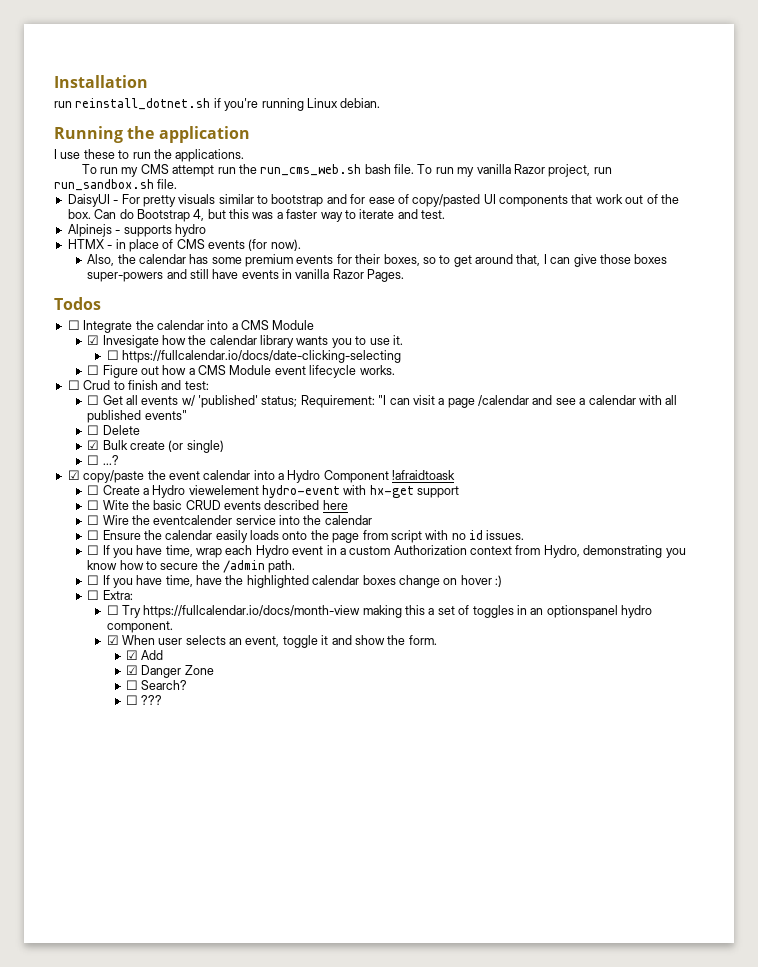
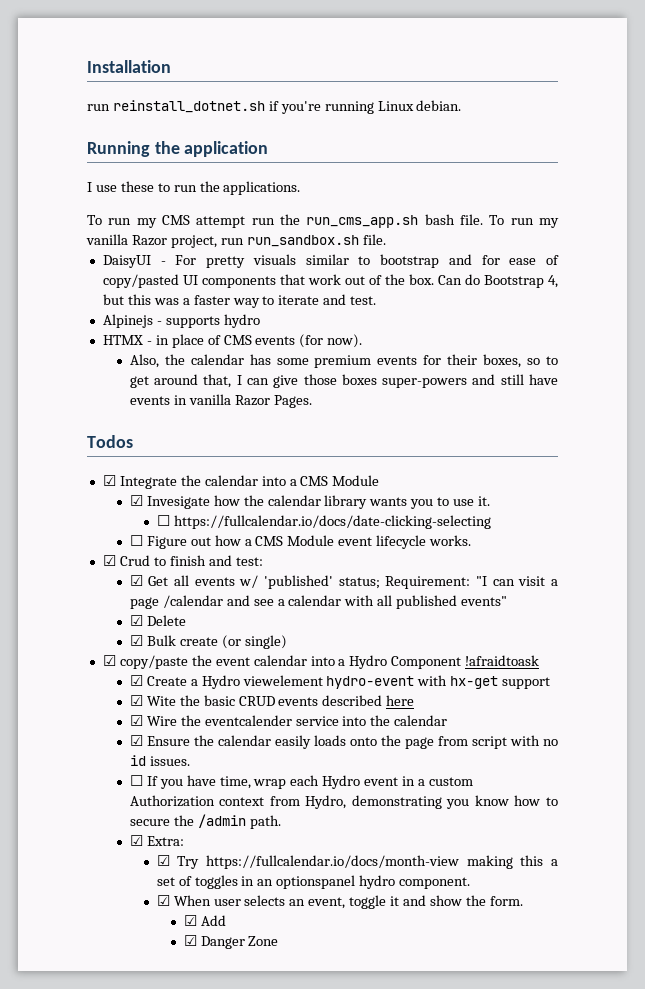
[260,164,362,176] run_cms_web.sh -> [306,215,419,228] run_cms_app.sh
[67,320,80,330] ☐ -> [102,475,116,486] ☑
[67,380,80,390] ☐ -> [102,555,116,566] ☑
[87,395,100,405] ☐ -> [129,575,143,586] ☑
[87,425,100,435] ☐ -> [129,615,143,626] ☑
[87,455,119,465] // ☐ ...? -> (287, 642) none
[87,485,100,495] ☐ -> [129,675,143,686] ☑
[87,500,100,510] ☐ -> [129,695,143,706] ☑
[87,515,100,525] ☐ -> [129,715,143,726] ☑
[87,530,100,540] ☐ -> [129,735,143,746] ☑
[87,575,503,588] [87,590,100,600] ☐ If you have time, have the highlighted calendar boxes change on hover :) // ☐ -> [129,835,143,846] ☑
[106,605,119,615] ☐ -> [156,855,170,866] ☑
[125,680,188,690] [125,695,163,705] // ☐ Search? // ☐ ??? -> (279, 941) none

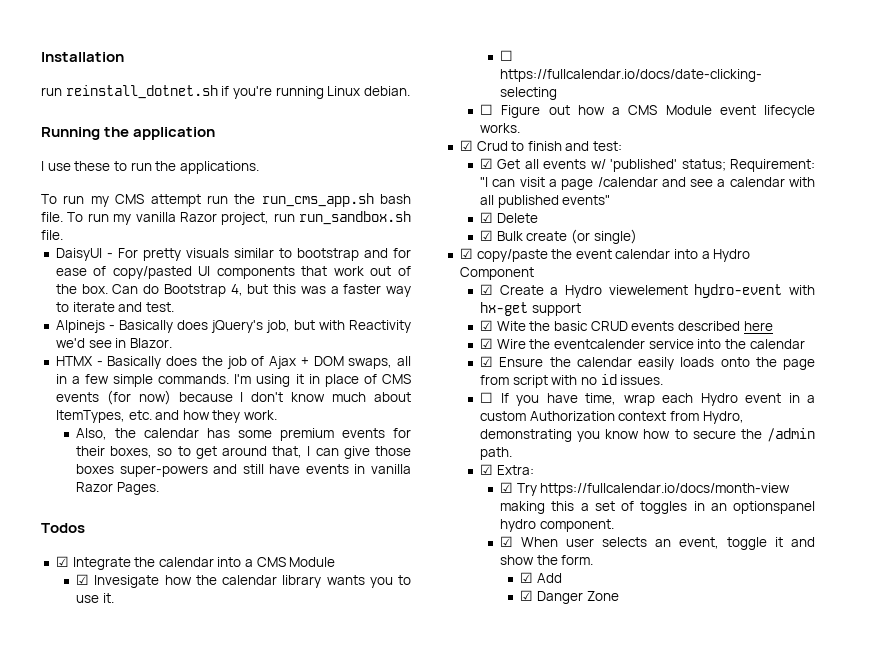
[165,314,260,328] [102,335,152,345] supports hydro // HTMX - -> [118,320,411,333] [55,338,172,348] [55,356,412,369] [55,374,304,387] Basically does jQuery's job, but with Reactivity we'd see in Blazor. // HTMX - Basically does the job of Ajax + DOM swaps, all in a few simple commands. I'm using it
[327,334,363,348] now). -> [138,390,411,405] [55,410,278,423] now) because I don't know much about ItemTypes, etc. and how they work.
[465,655,540,666] !afraidtoask -> (534, 273) none

